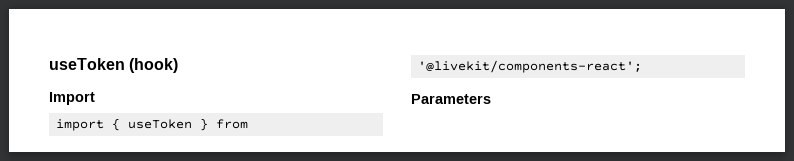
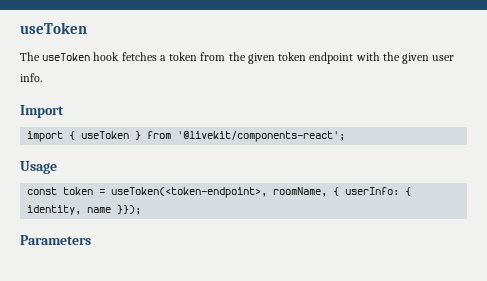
[49,58,179,73] useToken (hook) -> [20,22,87,34] [20,52,455,64] [20,73,42,82] useToken // The useToken hook fetches a token from the given token endpoint with the given user info.
(642, 66) none -> [20,161,57,174] [27,187,412,198] [27,205,142,215] // Usage // const token = useToken(<token-endpoint>, roomName, { userInfo: { identity, name }});

